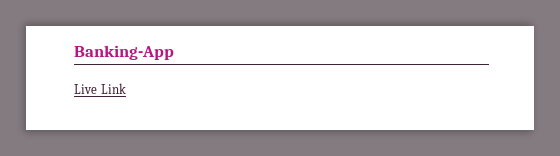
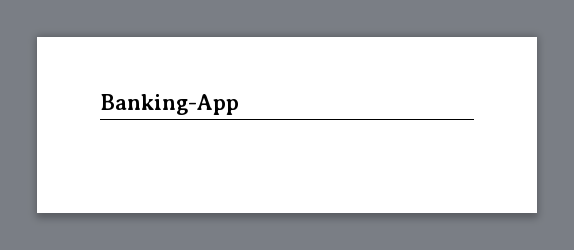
[74,83,126,94] // Live Link -> (239, 104) none

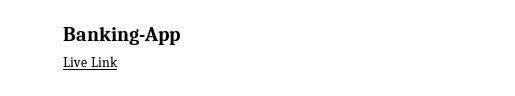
(239, 104) none -> [63,56,118,67] // Live Link

